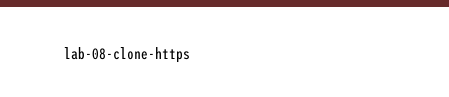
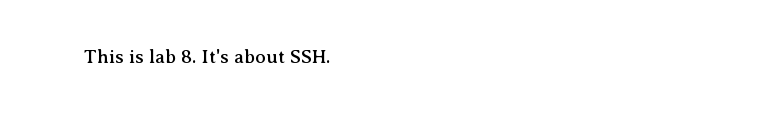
[64,47,190,63] lab-08-clone-https -> [84,49,330,63] This is lab 8. It's about SSH.

